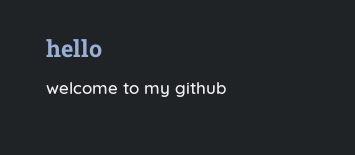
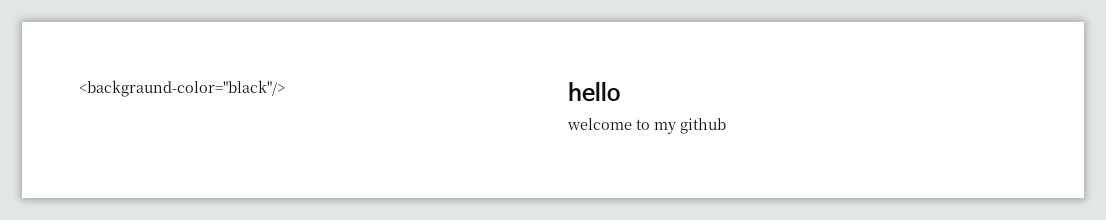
(46, 48) none -> [79,80,285,97] <backgraund-color="black"/> //

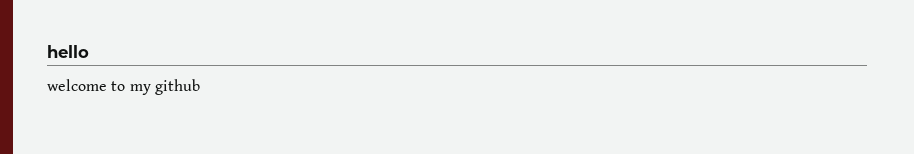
[79,80,285,97] <backgraund-color="black"/> // -> (47, 51) none

